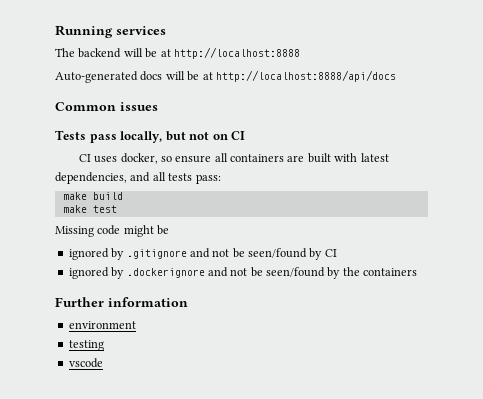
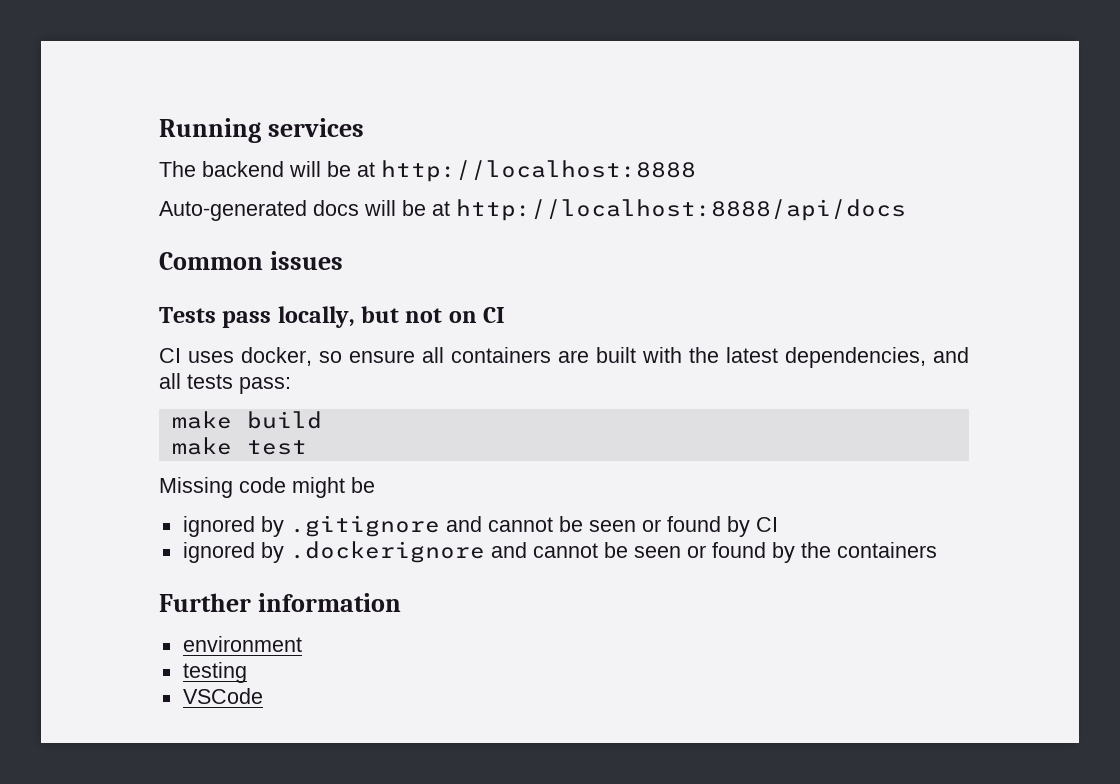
(358, 157) none -> [689,347,719,363] the
[212,248,307,258] not be seen/found -> [487,516,721,532] cannot be seen or found
[230,267,325,277] not be seen/found -> [532,542,766,558] cannot be seen or found
[68,358,103,368] vscode -> [182,688,263,704] VSCode

